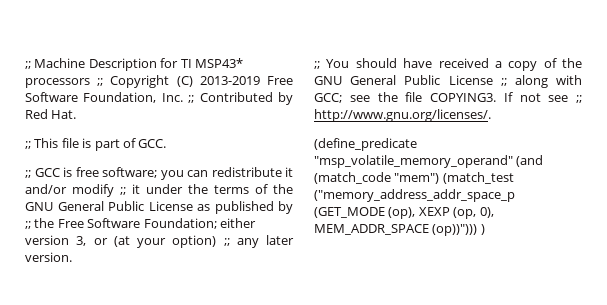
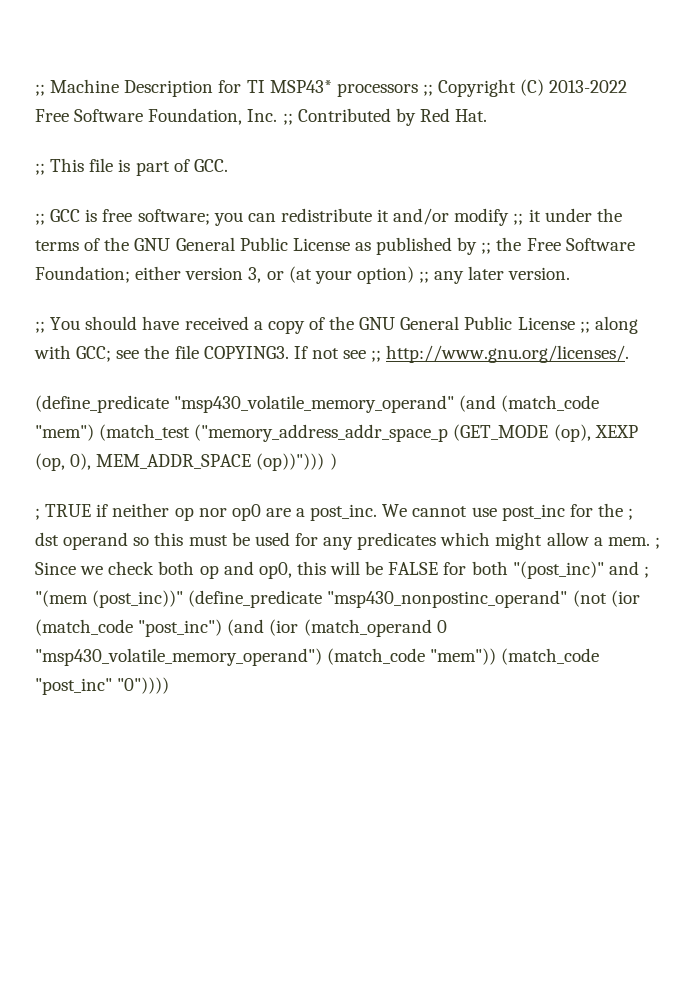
[199,76,260,85] 2013-2019 -> [549,80,628,93] 2013-2022
[314,155,513,168] "msp_volatile_memory_operand" -> [174,395,455,413] "msp430_volatile_memory_operand"
(485, 229) none -> [35,503,634,521] [35,532,660,550] [35,561,649,579] [35,590,640,608] [35,619,447,637] [35,648,600,666] [35,677,170,695] // ; TRUE if neither op nor op0 are a post_inc. We cannot use post_inc for the ; dst operand so this must be used for any predicates which might allow a mem. ; Since we check both op and op0, this will be FALSE for both "(post_inc)" and ; "(mem (post_inc))" (define_predicate "msp430_nonpostinc_operand" (not (ior (match_code "post_inc") (and (ior (match_operand 0 "msp430_volatile_memory_operand") (match_code "mem")) (match_code "post_inc" "0"))))

